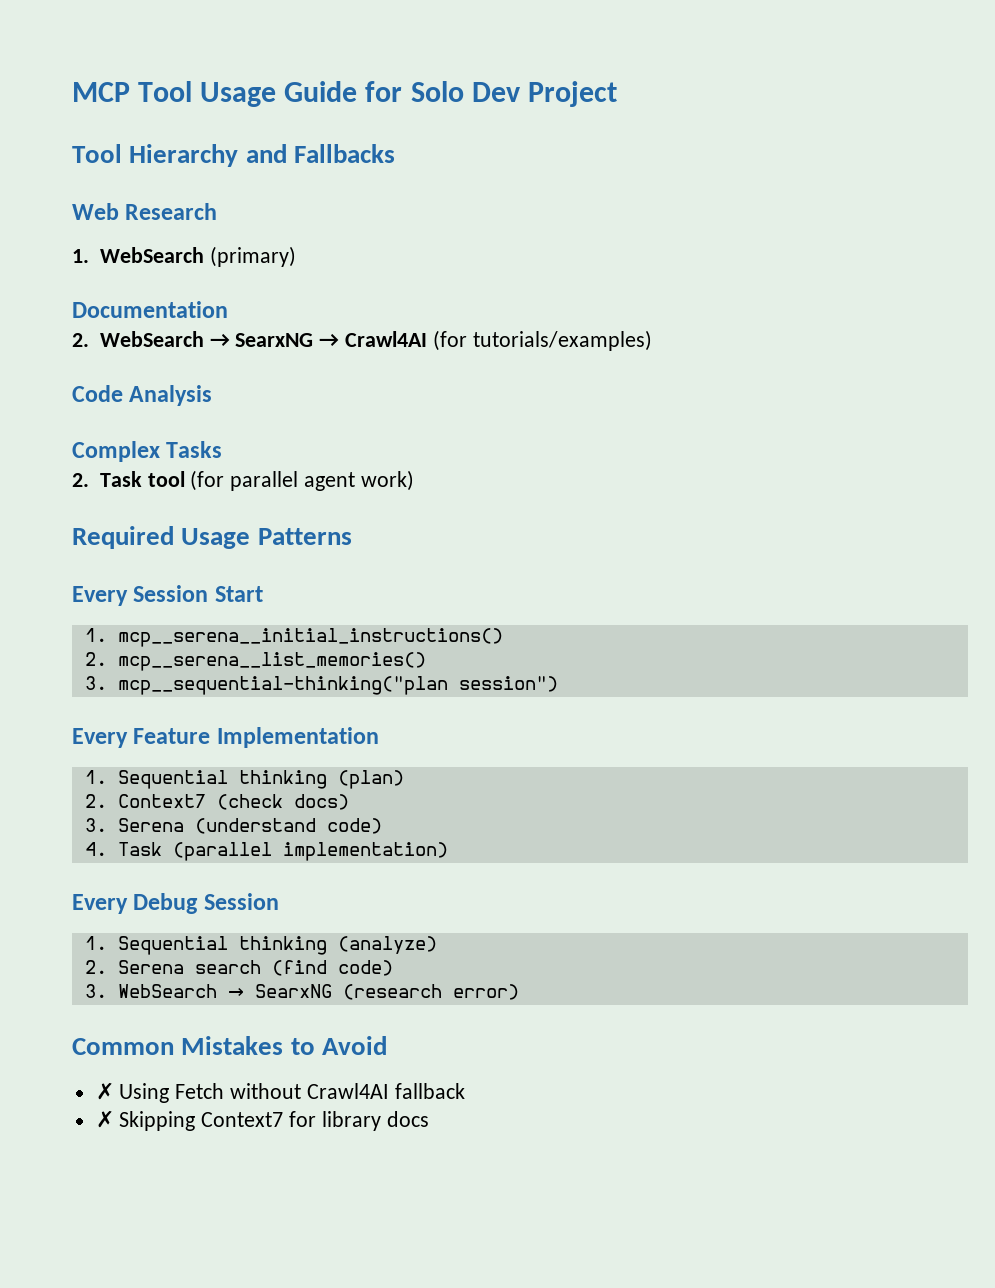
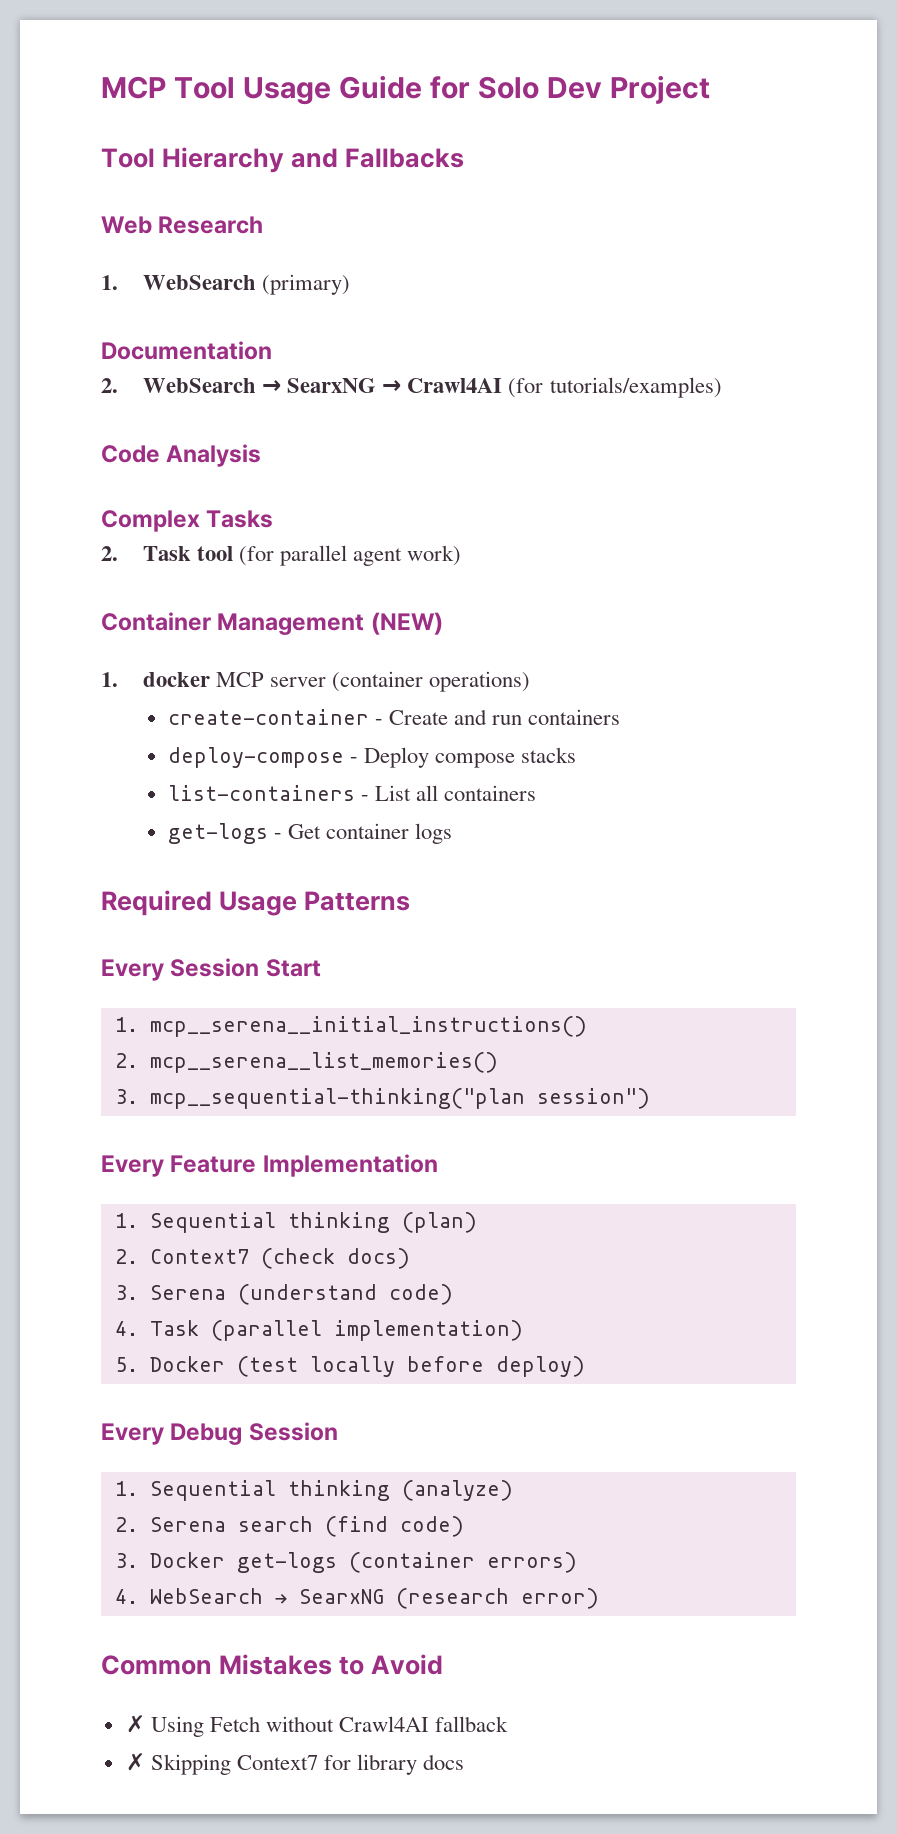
(414, 480) none -> [101,612,443,635] [101,671,531,692] [167,709,621,725] [167,747,577,768] [167,785,537,801] [167,823,453,844] // Container Management (NEW) // 1. docker MCP server (container operations) // create-container - Create and run containers // deploy-compose - Deploy compose stacks // list-containers - List all containers // get-logs - Get container logs
(448, 851) none -> [114,1356,585,1377] // 5. Docker (test locally before deploy)
(107, 991) none -> [149,1552,577,1573] [114,1589,138,1604] Docker get-logs (container errors) // 4.

